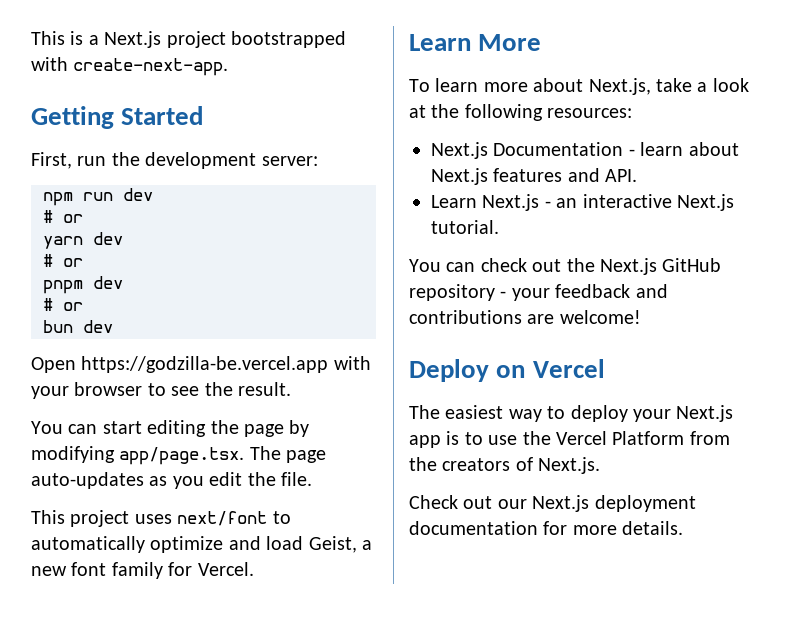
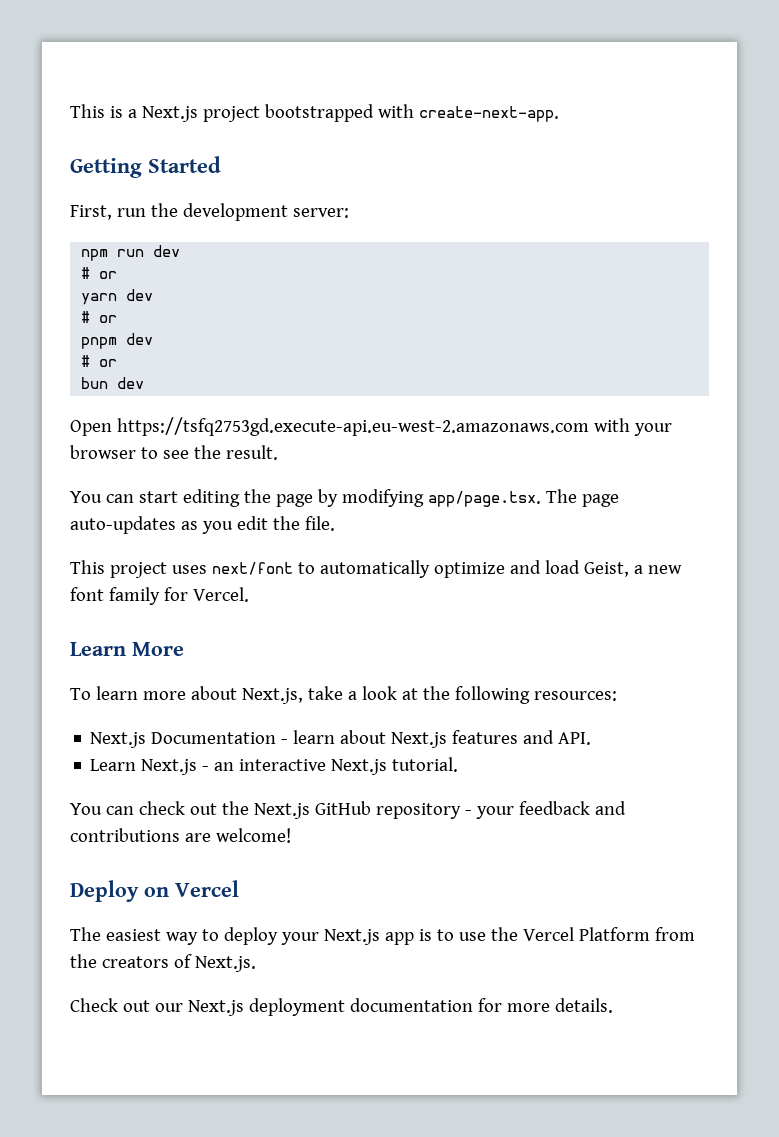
[81,356,329,373] https://godzilla-be.vercel.app -> [116,417,589,436] https://tsfq2753gd.execute-api.eu-west-2.amazonaws.com

